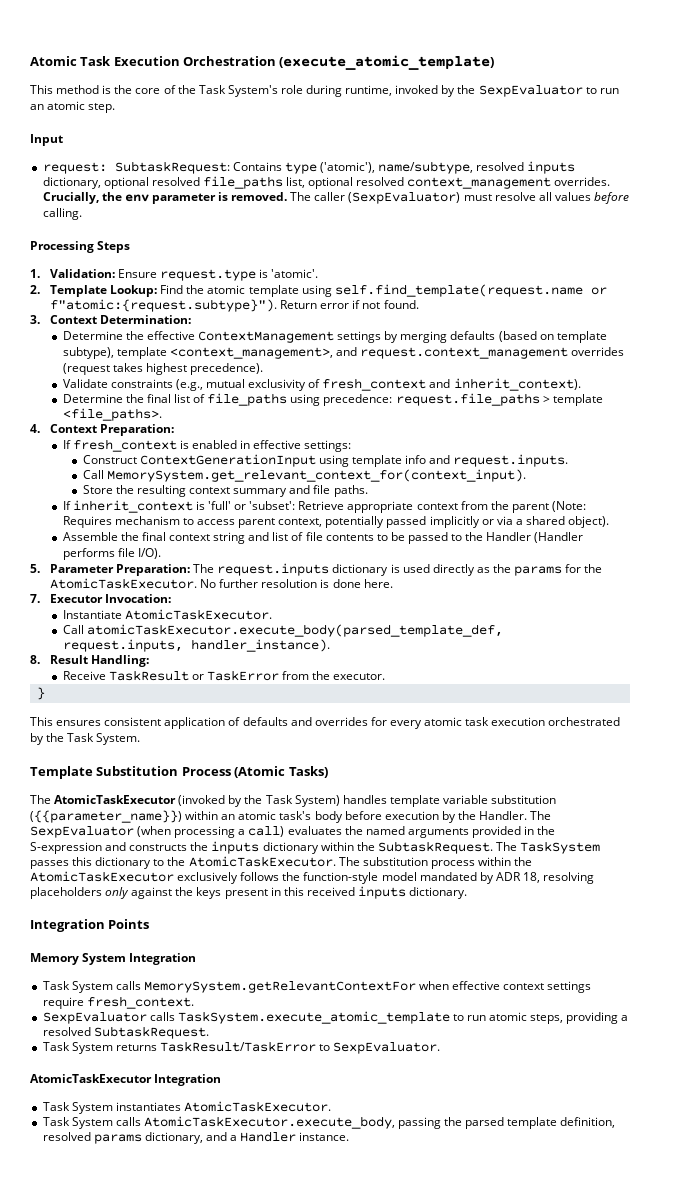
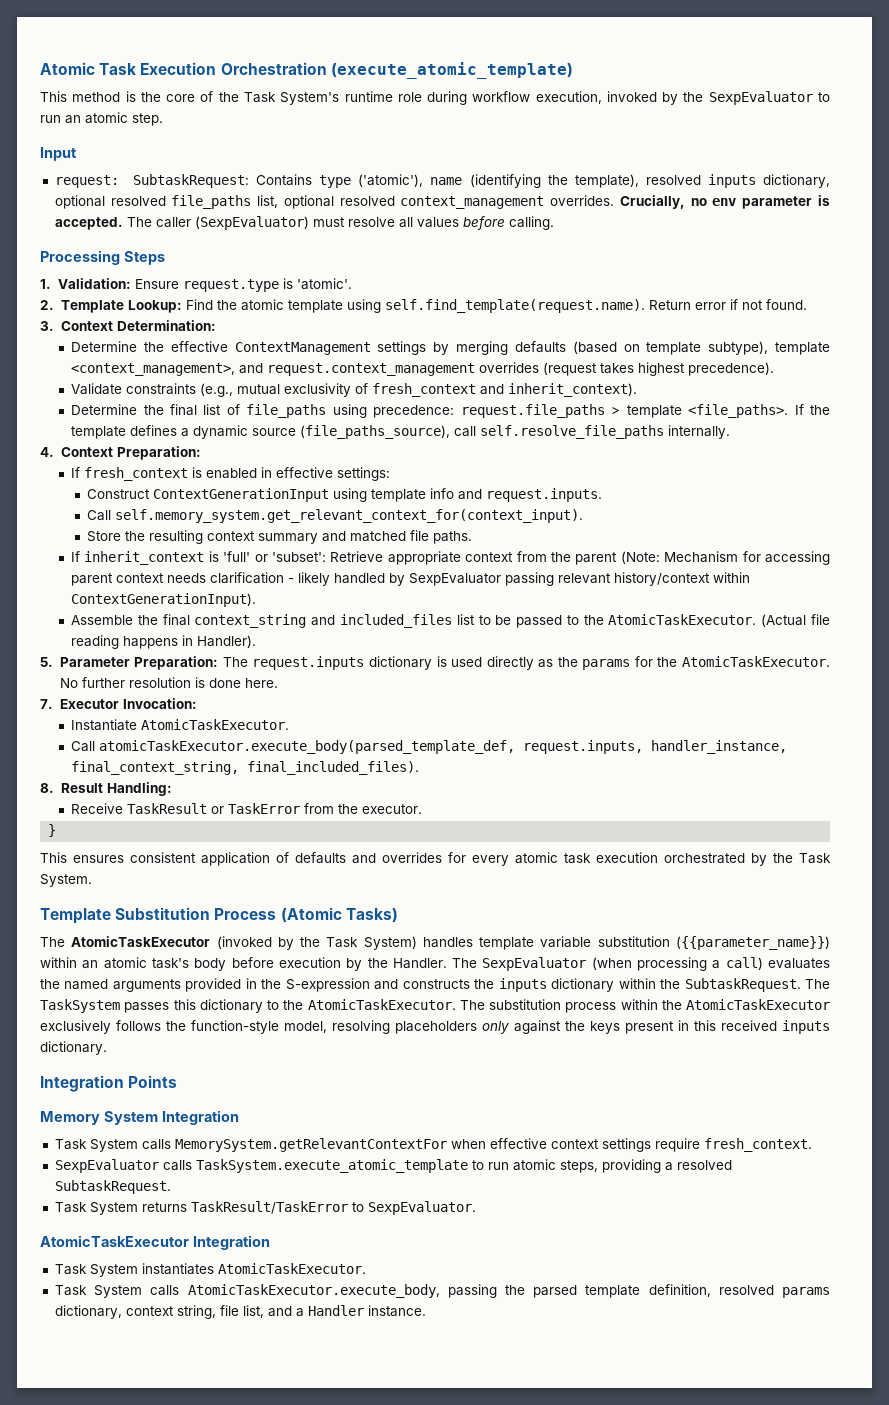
(278, 91) none -> [344,91,393,102] runtime
[345,85,393,96] runtime, -> [472,91,602,104] workflow execution,
[378,161,474,174] name/subtype, -> [430,174,639,188] name (identifying the template),
[101,192,122,201] the -> [690,198,707,206] no
[231,192,288,201] removed. -> [54,217,123,230] accepted.
[334,284,607,297] [50,299,278,312] self.find_template(request.name or f"atomic:{request.subtype}"). -> [384,299,645,313] self.find_template(request.name).
(162, 414) none -> [794,404,831,415] [71,425,731,439] If the template defines a dynamic source (file_paths_source), call self.resolve_file_paths internally.
[106,469,526,482] MemorySystem.get_relevant_context_for(context_input). -> [115,509,584,523] self.memory_system.get_relevant_context_for(context_input).
(311, 489) none -> [350,531,407,542] matched
[62,516,610,528] [62,532,374,544] Requires mechanism to access parent context, potentially passed implicitly or via a shared object). // Assemble the final context string and list of file contents -> [664,551,830,565] [71,572,751,586] [71,593,257,607] [71,614,475,628] Mechanism for accessing parent context needs clarification - likely handled by SexpEvaluator passing relevant history/context within ContextGenerationInput). // Assemble the final context_string and included_files list
[486,532,584,543] [62,548,161,560] Handler (Handler performs file I/O). -> [608,614,830,627] [71,635,257,649] AtomicTaskExecutor. (Actual file reading happens in Handler).
[190,639,330,652] handler_instance). -> [651,740,788,754] [71,761,420,775] handler_instance, final_context_string, final_included_files).
[381,872,540,884] model mandated by ADR 18, -> [284,1021,327,1033] model,
(203, 1138) none -> [125,1305,264,1319] context string, file list,

